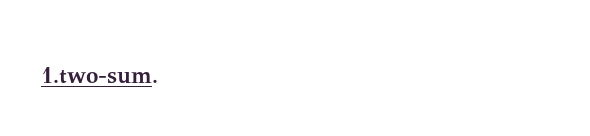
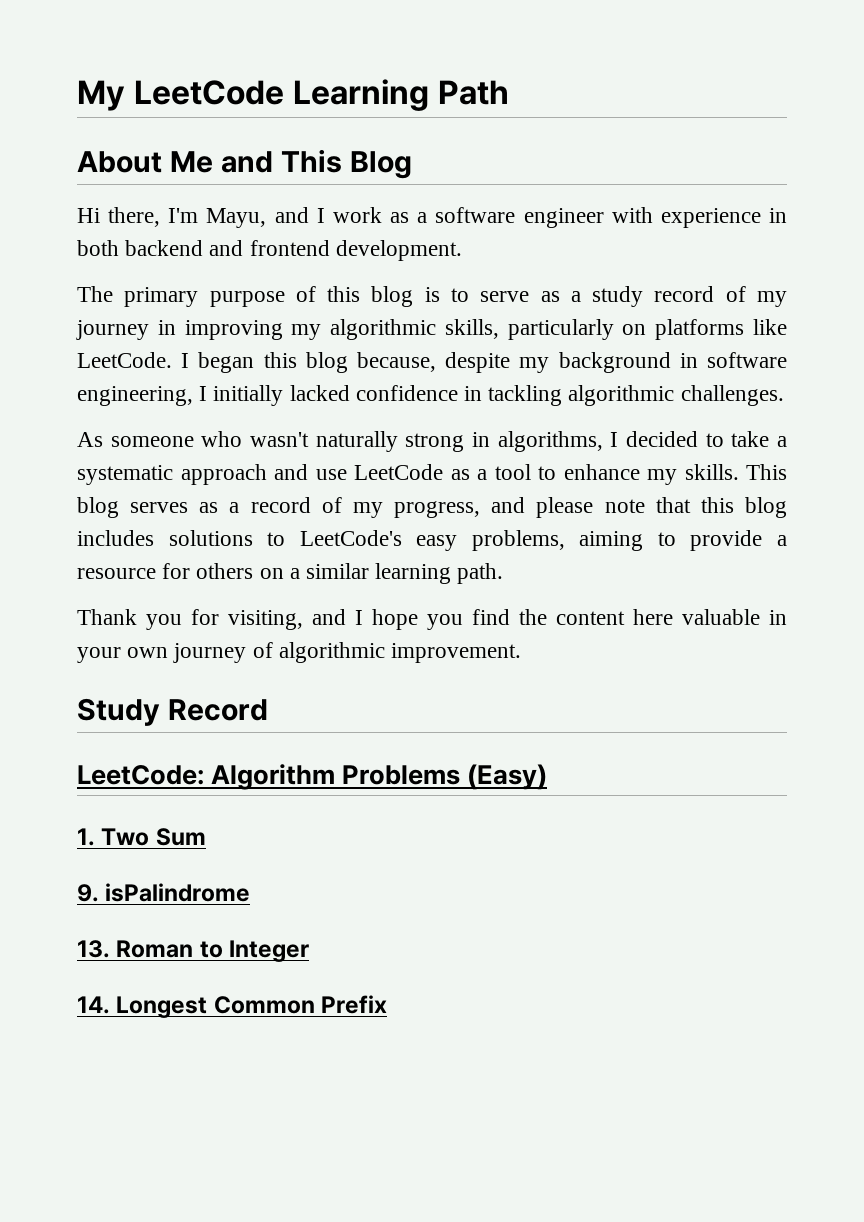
[41,67,158,84] 1.two-sum. -> [77,79,509,111] [77,149,412,179] [77,207,787,228] [77,240,462,261] [77,286,788,307] [76,319,788,340] [77,352,787,373] [77,385,784,406] [77,431,787,452] [77,464,787,485] [77,497,788,518] [77,530,787,551] [77,563,504,584] [77,609,787,630] [77,642,522,663] [77,698,268,726] [77,764,548,790] [77,828,206,846] [77,883,251,902] [77,940,310,962] [77,995,388,1018] My LeetCode Learning Path // About Me and This Blog // Hi there, I'm Mayu, and I work as a software engineer with experience in both backend and frontend development. // The primary purpose of this blog is to serve as a study record of my journey in improving my algorithmic skills, particularly on platforms like LeetCode. I began this blog because, despite my background in software engineering, I initially lacked confidence in tackling algorithmic challenges. // As someone who wasn't naturally strong in algorithms, I decided to take a systematic approach and use LeetCode as a tool to enhance my skills. This blog serves as a record of my progress, and please note that this blog includes solutions to LeetCode's easy problems, aiming to provide a resource for others on a similar learning path. // Thank you for visiting, and I hope you find the content here valuable in your own journey of algorithmic improvement. // Study Record // LeetCode: Algorithm Problems (Easy) // 1. Two Sum // 9. isPalindrome // 13. Roman to Integer // 14. Longest Common Prefix

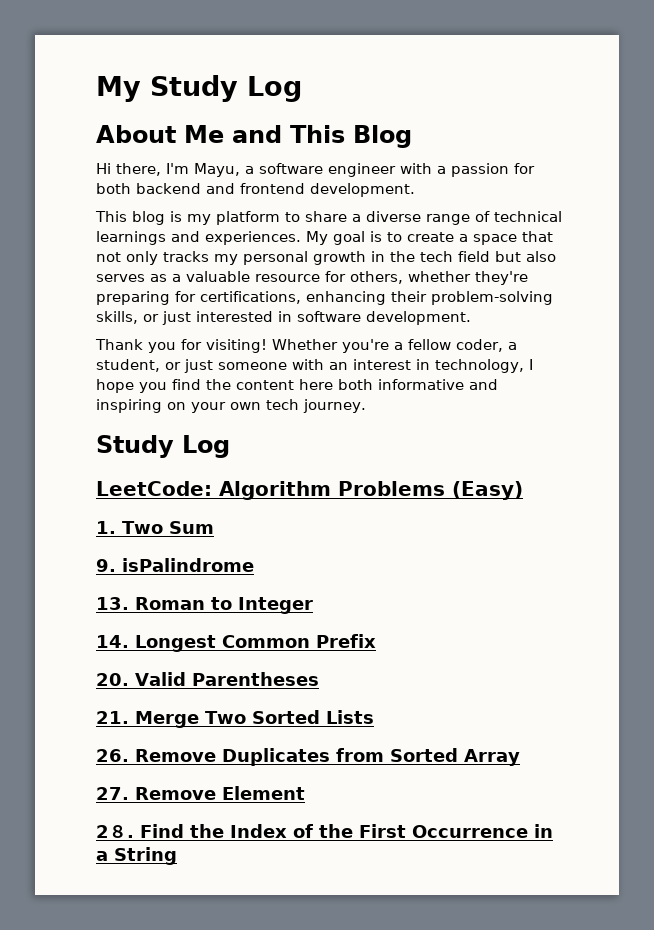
[77,79,509,111] My LeetCode Learning Path -> [96,75,302,102] My Study Log
[274,207,410,223] and I work as -> (240, 170) none
[660,208,787,228] experience in -> [437,163,535,177] a passion for
[77,286,788,307] [76,319,788,340] [77,352,787,373] [77,385,784,406] [77,431,787,452] [77,464,787,485] [77,497,788,518] [77,530,787,551] [77,563,504,584] [77,609,346,630] The primary purpose of this blog is to serve as a study record of my journey in improving my algorithmic skills, particularly on platforms like LeetCode. I began this blog because, despite my background in software engineering, I initially lacked confidence in tackling algorithmic challenges. // As someone who wasn't naturally strong in algorithms, I decided to take a systematic approach and use LeetCode as a tool to enhance my skills. This blog serves as a record of my progress, and please note that this blog includes solutions to LeetCode's easy problems, aiming to provide a resource for others on a similar learning path. // Thank you for visiting, and -> [95,211,562,225] [96,231,553,245] [96,251,556,265] [96,271,528,285] [96,291,553,305] [96,311,471,325] [95,339,517,353] [96,359,524,373] This blog is my platform to share a diverse range of technical learnings and experiences. My goal is to create a space that not only tracks my personal growth in the tech field but also serves as a valuable resource for others, whether they're preparing for certifications, enhancing their problem-solving skills, or just interested in software development. // Thank you for visiting! Whether you're a fellow coder, a student, or just someone with an interest in technology,
[682,609,787,625] [77,642,522,663] [77,698,268,726] valuable in your own journey of algorithmic improvement. // Study Record -> [338,379,498,390] [96,399,366,413] [96,435,230,458] both informative and inspiring on your own tech journey. // Study Log
(388, 1004) none -> [96,672,319,686] [96,710,374,728] [96,748,520,766] [96,786,305,800] [96,824,553,838] [96,847,177,865] // 20. Valid Parentheses // 21. Merge Two Sorted Lists // 26. Remove Duplicates from Sorted Array // 27. Remove Element // 2８. Find the Index of the First Occurrence in a String

